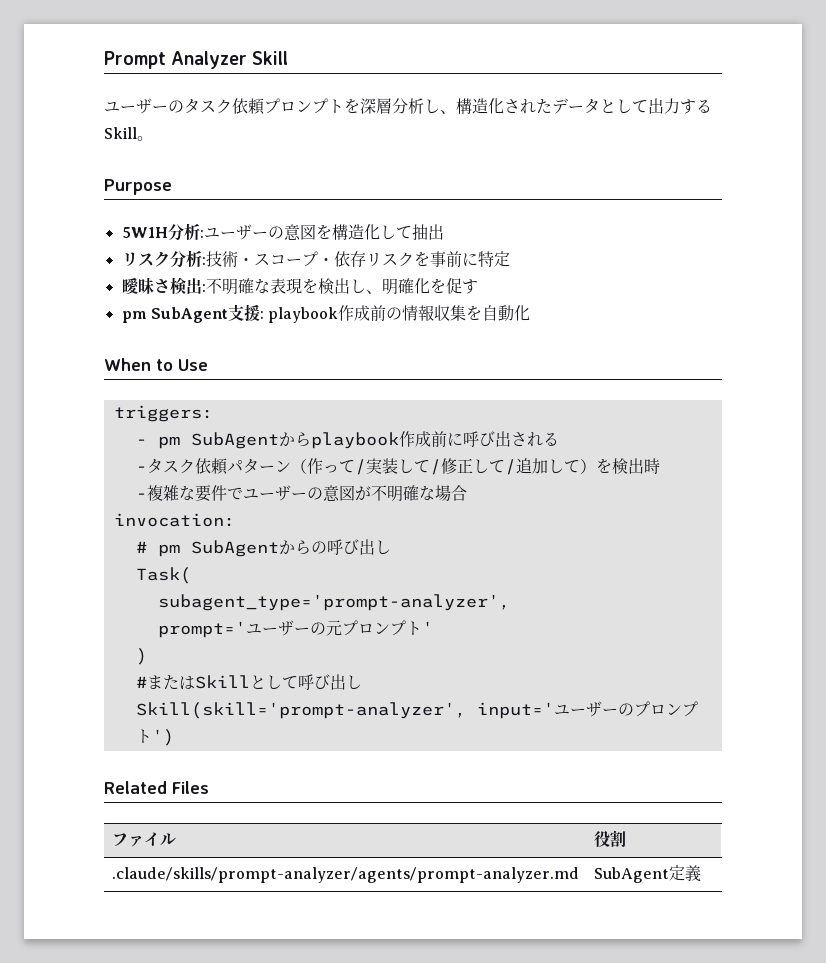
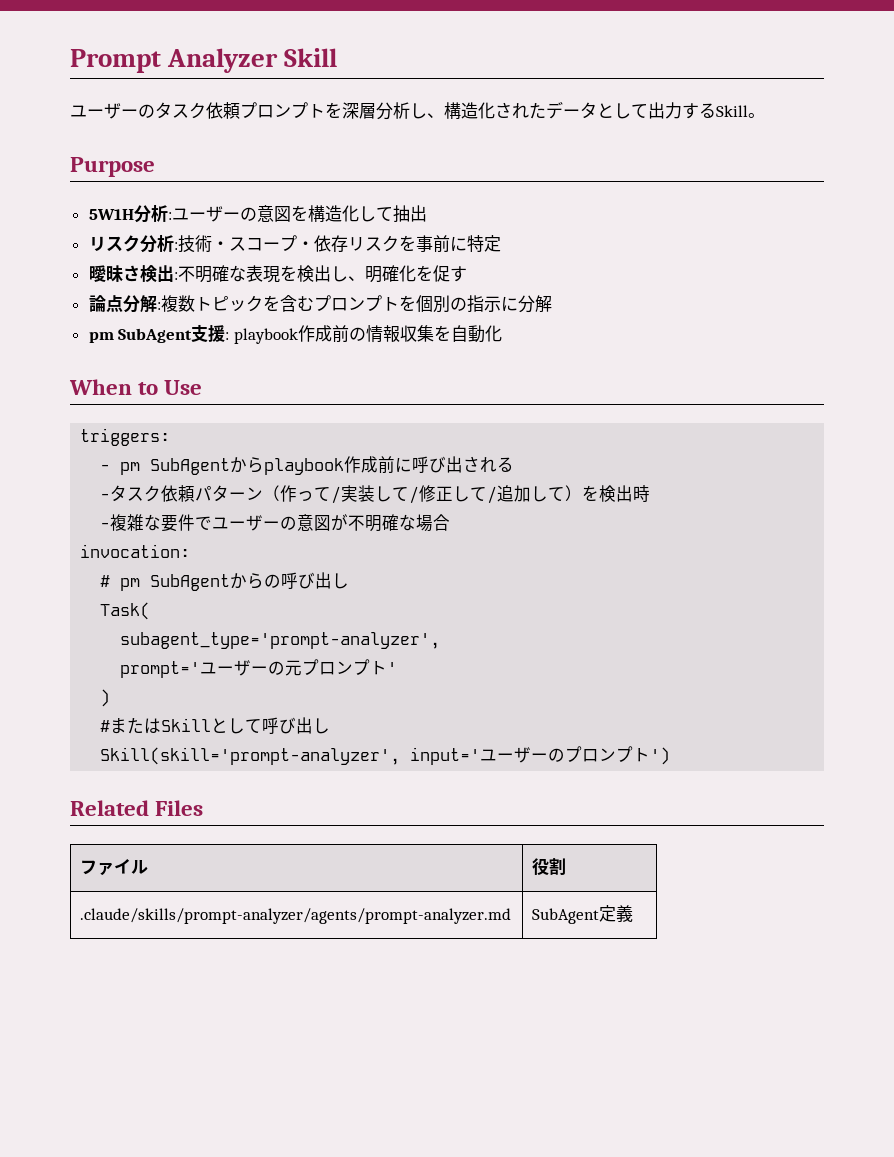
(478, 286) none -> [88,295,552,313] // 論点分解:複数トピックを含むプロンプトを個別の指示に分解

